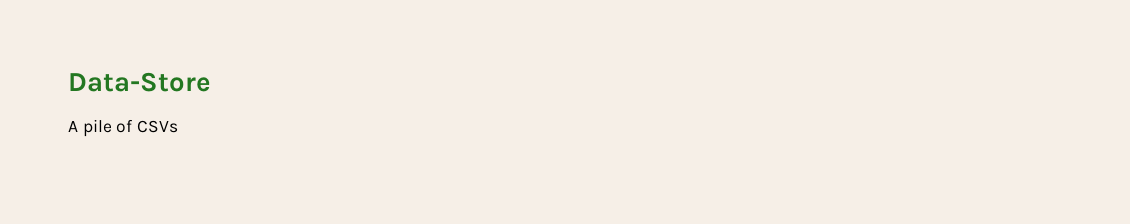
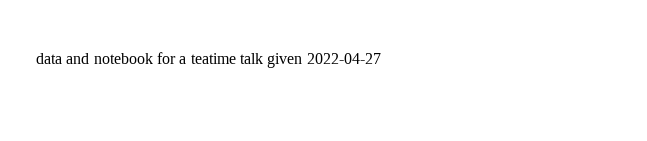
[68,72,211,92] [68,119,179,137] Data-Store // A pile of CSVs -> [36,52,381,68] data and notebook for a teatime talk given 2022-04-27

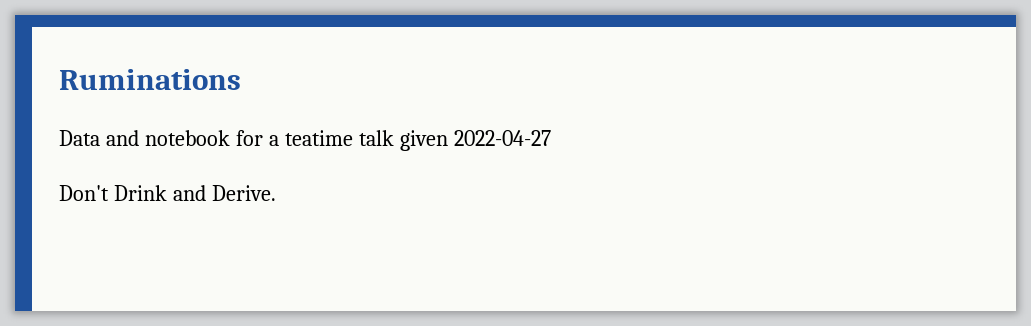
[36,53,62,64] data -> [59,69,241,90] [59,130,100,146] Ruminations // Data
(381, 58) none -> [59,185,276,201] // Don't Drink and Derive.

